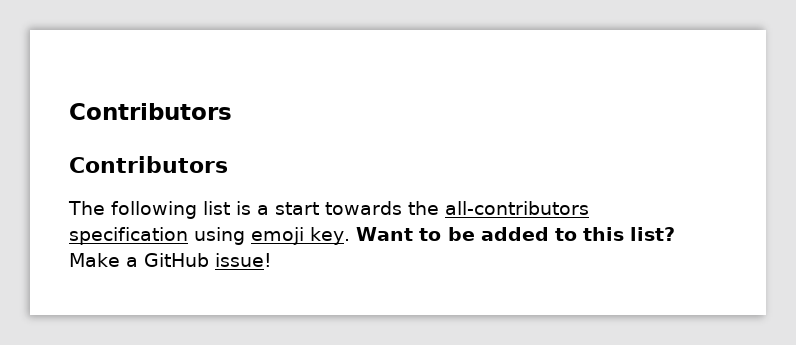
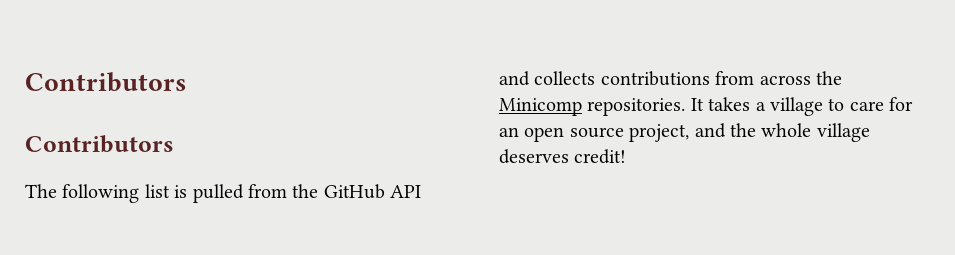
[257,201,589,215] [69,227,675,245] [69,253,272,267] a start towards the all-contributors specification using emoji key. Want to be added to this list? Make a GitHub issue! -> [192,184,422,203] [499,71,842,86] [499,97,914,116] [499,123,870,142] [499,149,627,164] pulled from the GitHub API and collects contributions from across the Minicomp repositories. It takes a village to care for an open source project, and the whole village deserves credit!

